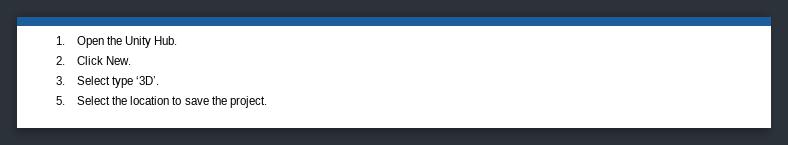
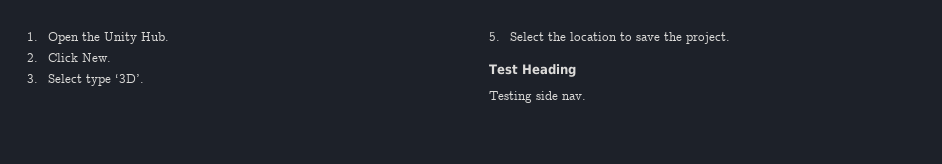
(267, 102) none -> [489,64,576,77] [489,91,586,103] // Test Heading // Testing side nav.

